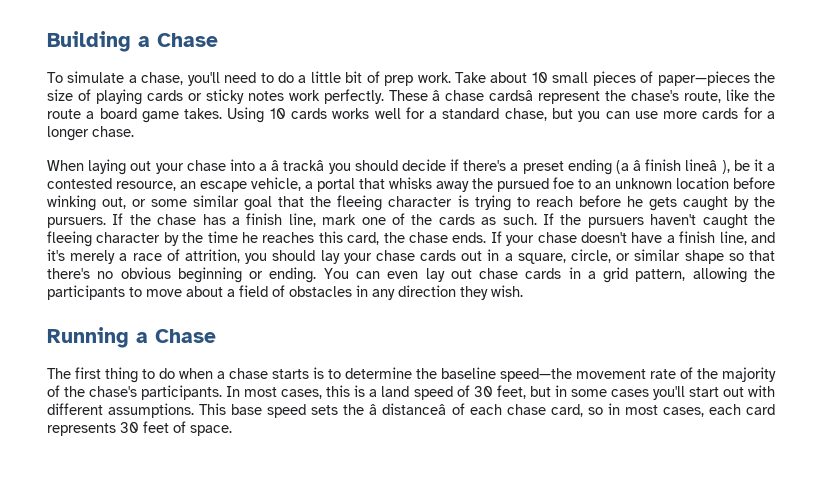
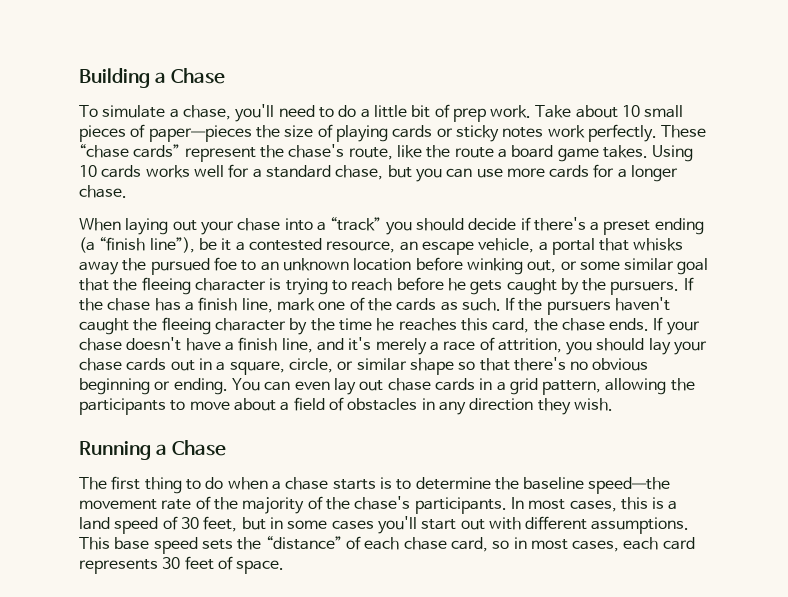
[432,90,534,101] â chase cardsâ -> [79,144,181,158] “chase cards”
[271,160,325,171] â trackâ -> [330,217,382,231] “track”
[632,159,730,174] â finish lineâ ), -> [99,237,195,253] “finish line”),
[369,403,447,415] â distanceâ -> [265,536,342,550] “distance”

